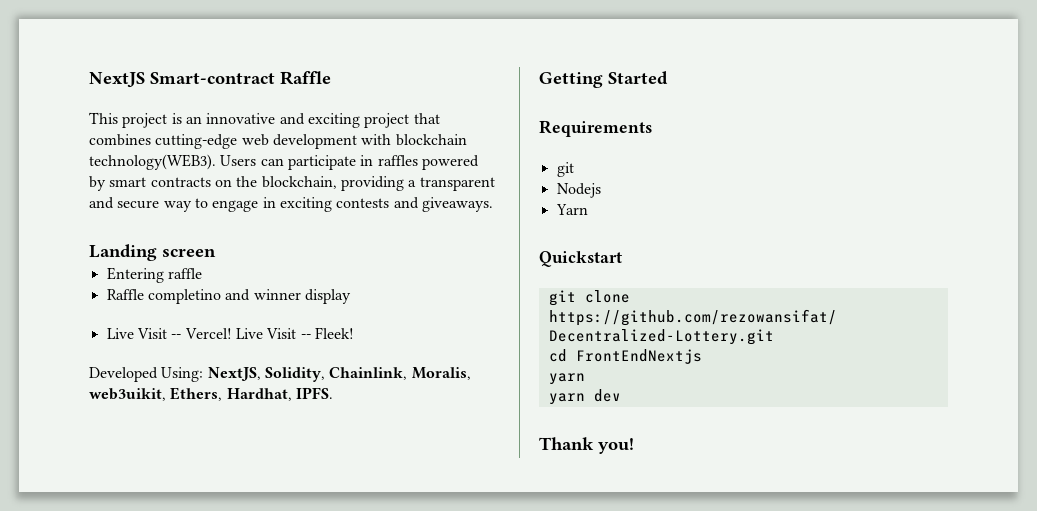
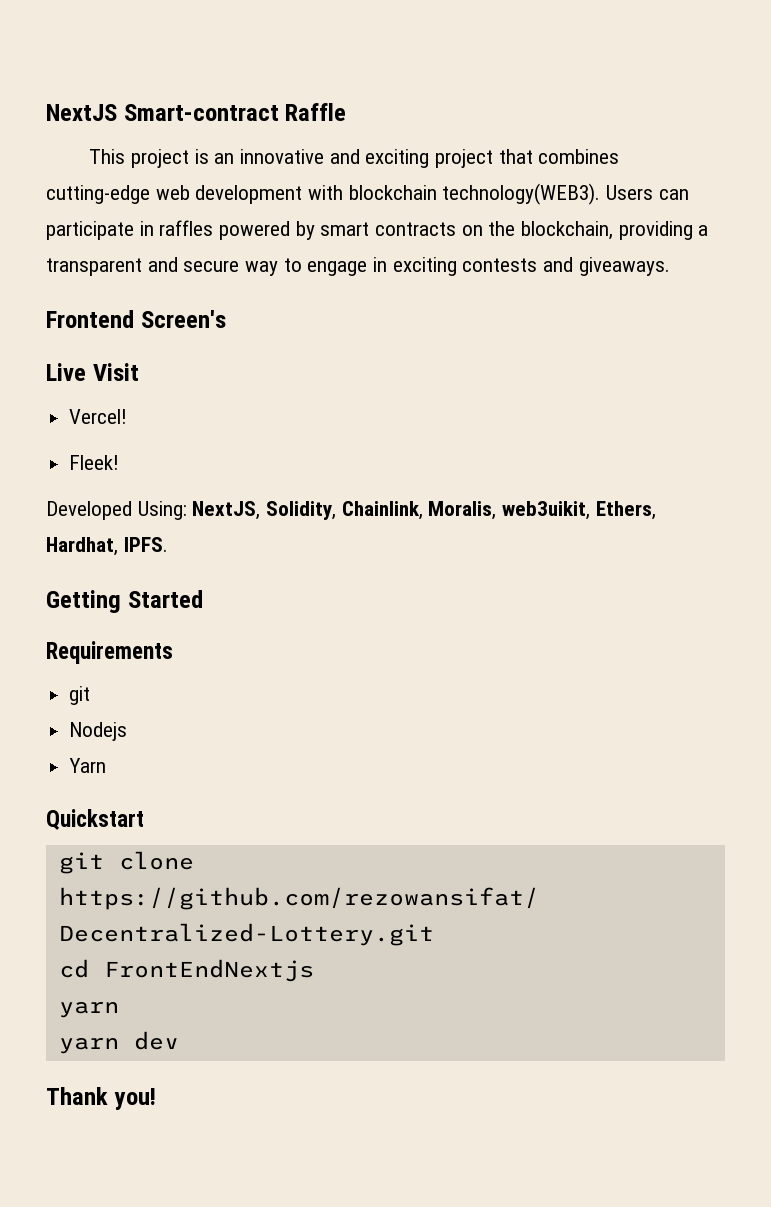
[89,244,216,261] [106,267,202,283] [106,289,351,304] [106,328,182,339] Landing screen // Entering raffle // Raffle completino and winner display // Live Visit -- -> [46,310,226,328] [46,363,139,381] Frontend Screen's // Live Visit //
[235,328,311,339] Live Visit -- -> (128, 416) //

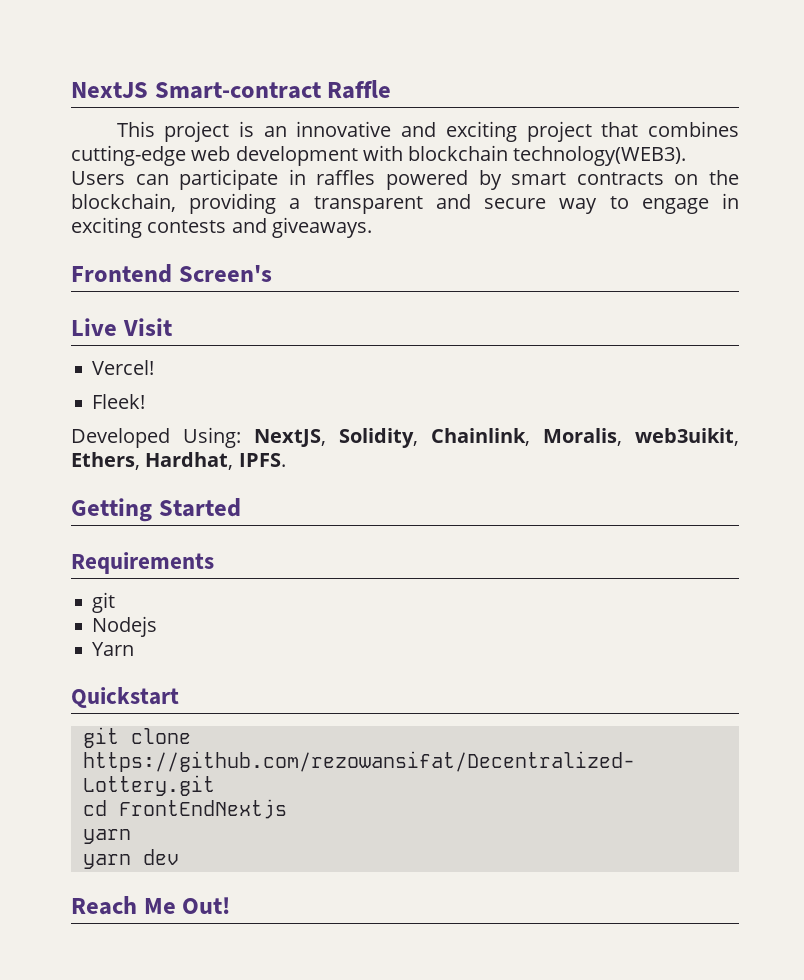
[46,1087,156,1110] Thank you! -> [71,896,231,915] Reach Me Out!

